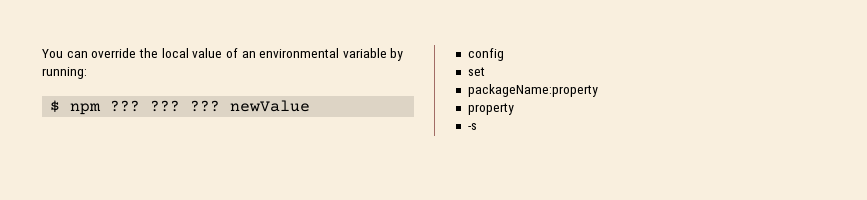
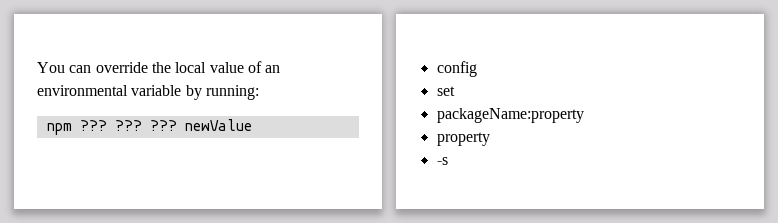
[50,100,61,113] $ -> (259, 92) none

